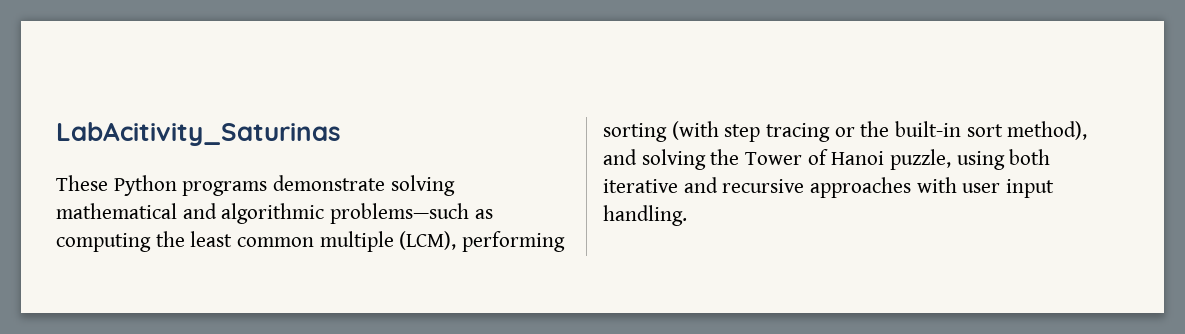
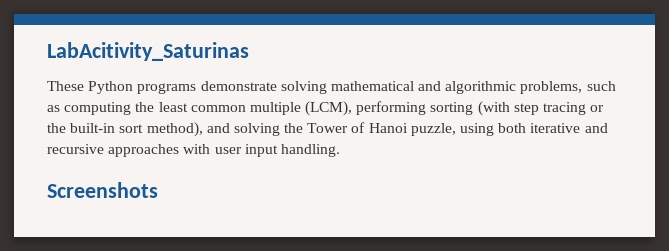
[330,203,470,224] problems—such -> [520,81,616,94] problems, such
(687, 215) none -> [47,182,158,198] // Screenshots

